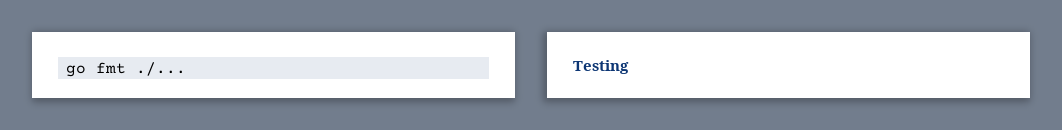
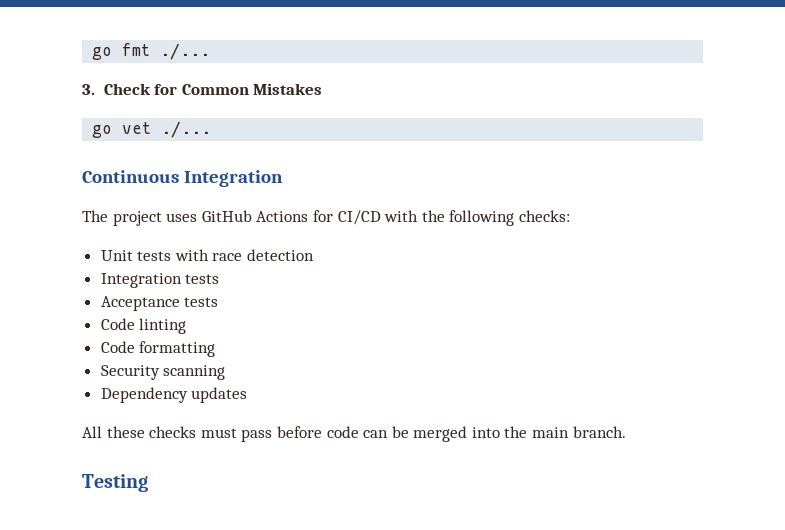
(186, 69) none -> [82,83,323,95] [92,121,212,138] [82,170,283,187] [82,210,570,226] [100,249,315,261] [100,273,220,288] [100,296,219,311] [100,318,187,334] [100,341,216,357] [100,365,226,380] [100,387,248,403] [82,426,626,442] // 3. Check for Common Mistakes // go vet ./... // Continuous Integration // The project uses GitHub Actions for CI/CD with the following checks: // Unit tests with race detection // Integration tests // Acceptance tests // Code linting // Code formatting // Security scanning // Dependency updates // All these checks must pass before code can be merged into the main branch.

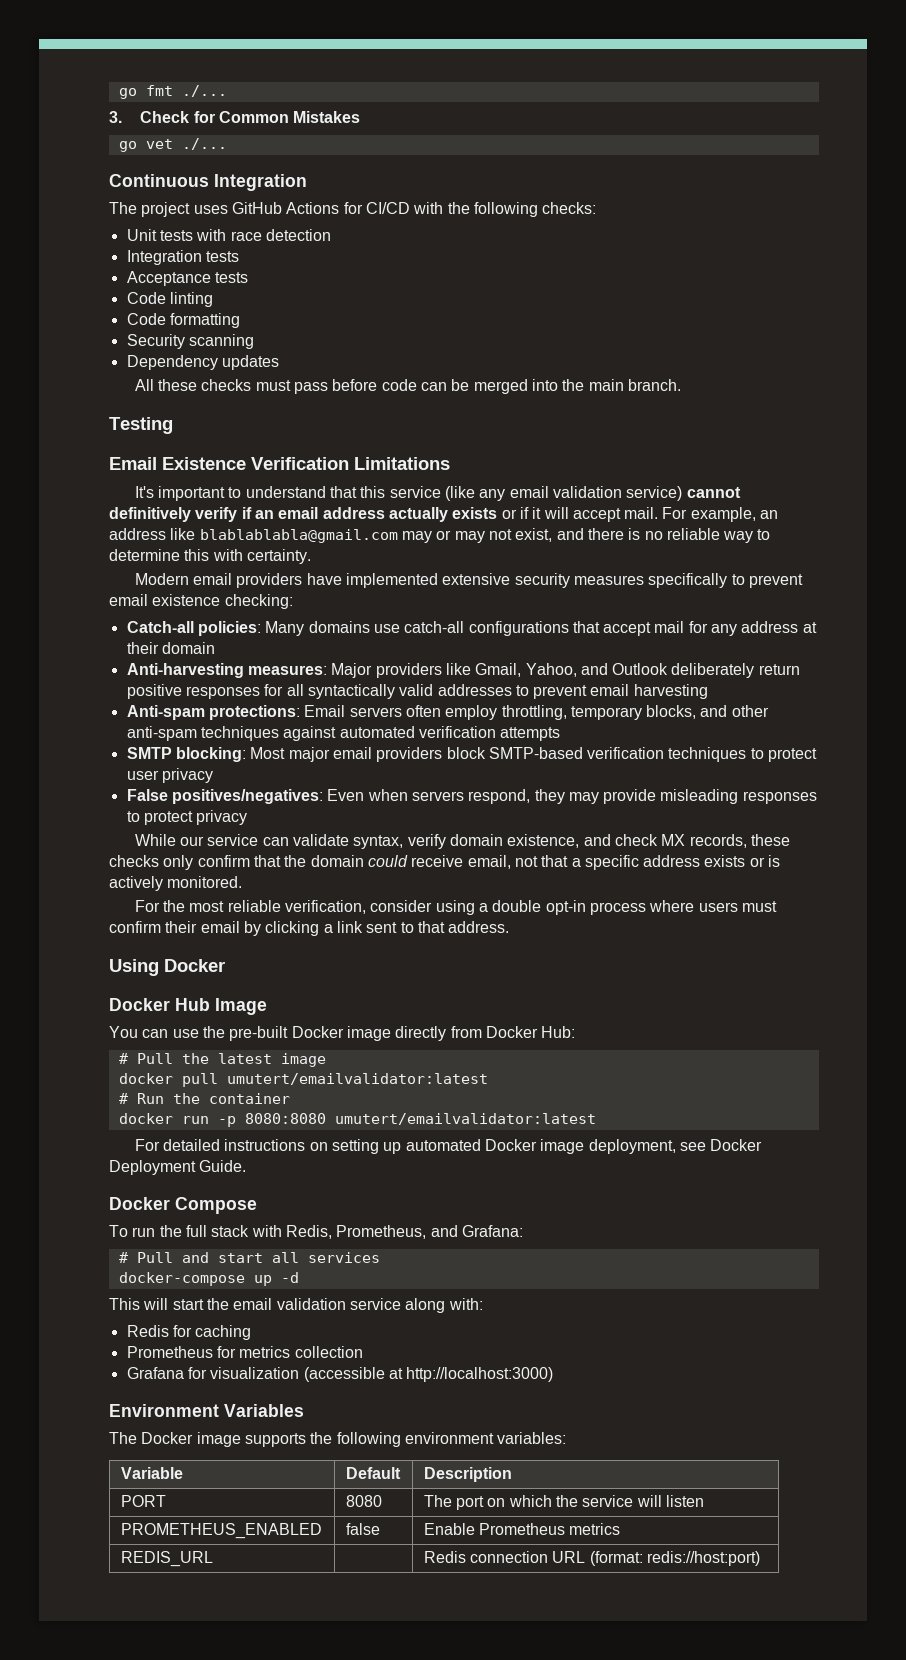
(148, 483) none -> [109,457,450,470] [134,486,741,501] [109,507,779,522] [109,528,771,543] [109,549,311,564] [134,573,803,588] [109,594,293,609] [126,621,817,636] [126,642,215,654] [126,663,800,678] [126,684,708,699] [126,705,769,720] [126,726,561,741] [126,747,818,762] [126,768,213,783] [126,789,817,804] [126,810,248,825] [134,834,790,849] [109,855,781,870] [109,876,243,891] [134,900,777,915] [109,921,510,936] [109,959,225,976] [109,998,267,1015] [109,1026,576,1041] [118,1053,326,1067] [118,1073,488,1087] [118,1093,290,1104] [118,1113,596,1127] [134,1139,763,1154] [109,1160,247,1175] [109,1197,257,1214] [109,1225,523,1239] [118,1252,380,1263] [118,1272,299,1286] [109,1298,483,1313] [126,1325,252,1340] [126,1346,363,1358] [126,1367,554,1382] [109,1404,304,1417] [109,1432,567,1447] [120,1467,183,1479] [345,1467,401,1479] [423,1467,512,1482] [120,1495,166,1507] [345,1495,382,1507] [423,1495,704,1510] [120,1523,322,1539] [345,1523,380,1535] [423,1523,621,1535] [120,1551,213,1567] [423,1551,761,1566] // Email Existence Verification Limitations // It's important to understand that this service (like any email validation service) cannot definitively verify if an email address actually exists or if it will accept mail. For example, an address like blablablabla@gmail.com may or may not exist, and there is no reliable way to determine this with certainty. // Modern email providers have implemented extensive security measures specifically to prevent email existence checking: // Catch-all policies: Many domains use catch-all configurations that accept mail for any address at their domain // Anti-harvesting measures: Major providers like Gmail, Yahoo, and Outlook deliberately return positive responses for all syntactically valid addresses to prevent email harvesting // Anti-spam protections: Email servers often employ throttling, temporary blocks, and other anti-spam techniques against automated verification attempts // SMTP blocking: Most major email providers block SMTP-based verification techniques to protect user privacy // False positives/negatives: Even when servers respond, they may provide misleading responses to protect privacy // While our service can validate syntax, verify domain existence, and check MX records, these checks only confirm that the domain could receive email, not that a specific address exists or is actively monitored. // For the most reliable verification, consider using a double opt-in process where users must confirm their email by clicking a link sent to that address. // Using Docker // Docker Hub Image // You can use the pre-built Docker image directly from Docker Hub: // # Pull the latest image // docker pull umutert/emailvalidator:latest // # Run the container // docker run -p 8080:8080 umutert/emailvalidator:latest // For detailed instructions on setting up automated Docker image deployment, see Docker Deployment Guide. // Docker Compose // To run the full stack with Redis, Prometheus, and Grafana: // # Pull and start all services // docker-compose up -d // This will start the email validation service along with: // Redis for caching // Prometheus for metrics collection // Grafana for visualization (accessible at http://localhost:3000) // Environment Variables // The Docker image supports the following environment variables: // Variable | Default | Description // PORT | 8080 | The port on which the service will listen // PROMETHEUS_ENABLED | false | Enable Prometheus metrics // REDIS_URL | | Redis connection URL (format: redis://host:port)

